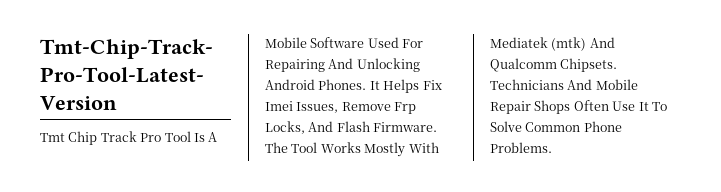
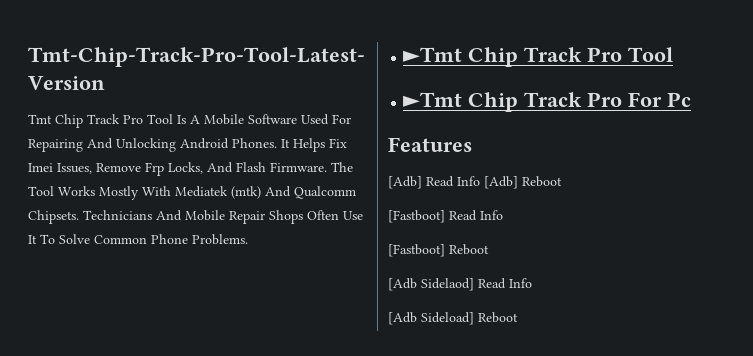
(552, 147) none -> [403,47,674,67] [403,92,692,112] [388,137,472,152] [388,176,562,189] [388,210,503,223] [388,244,489,257] [388,278,532,291] [388,312,518,325] // ►Tmt Chip Track Pro Tool // ►Tmt Chip Track Pro For Pc // Features // [Adb] Read Info [Adb] Reboot // [Fastboot] Read Info // [Fastboot] Reboot // [Adb Sidelaod] Read Info // [Adb Sideload] Reboot

